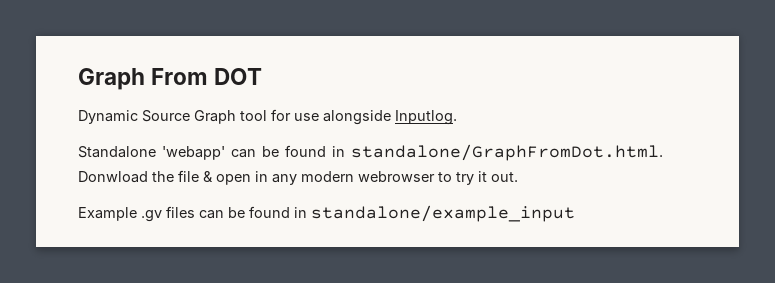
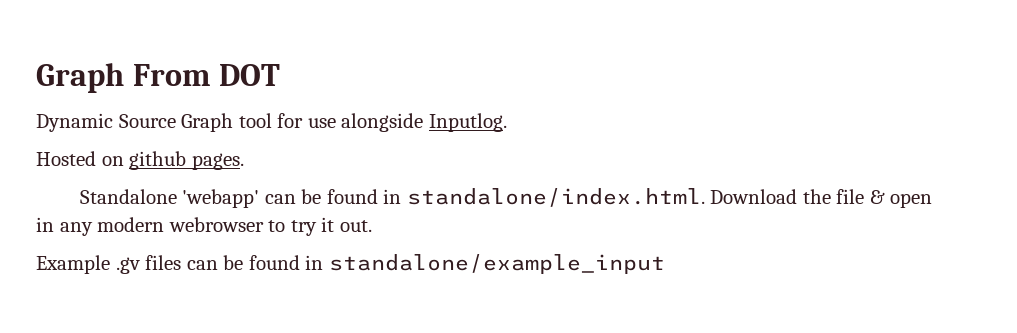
(457, 117) none -> [36,151,244,170] // Hosted on github pages.
[351,144,663,161] [78,171,148,183] standalone/GraphFromDot.html. Donwload -> [406,188,798,207] standalone/index.html. Download

